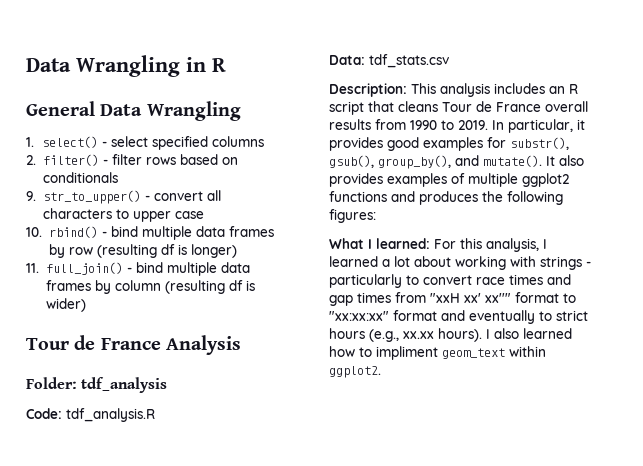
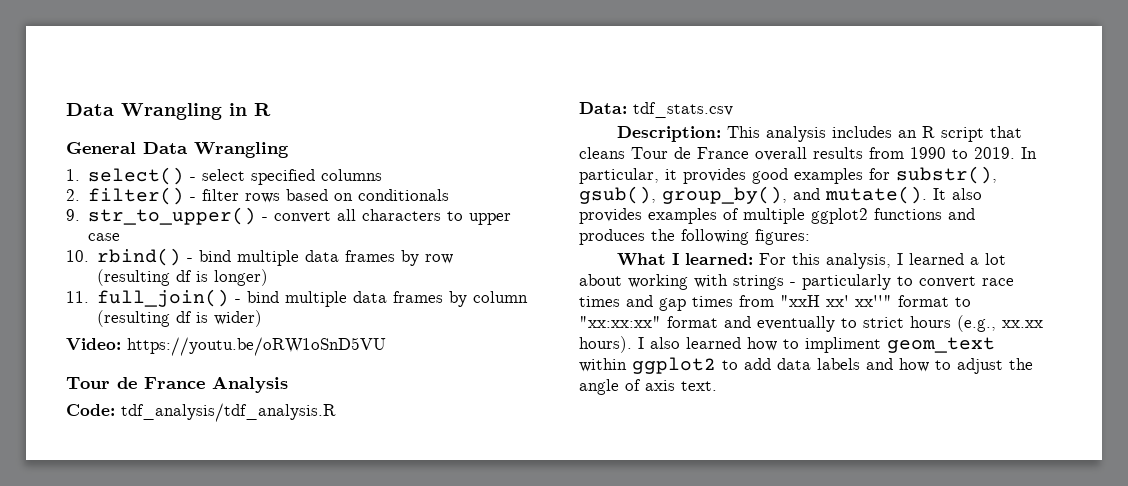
(86, 305) none -> [66,337,386,356] // Video: https://youtu.be/oRW1oSnD5VU
[26,377,168,393] // Folder: tdf_analysis -> (288, 384) none
[66,408,155,422] tdf_analysis.R -> [121,403,336,422] tdf_analysis/tdf_analysis.R
[329,366,381,378] ggplot2. -> [632,357,1033,374] [579,379,717,395] ggplot2 to add data labels and how to adjust the angle of axis text.

